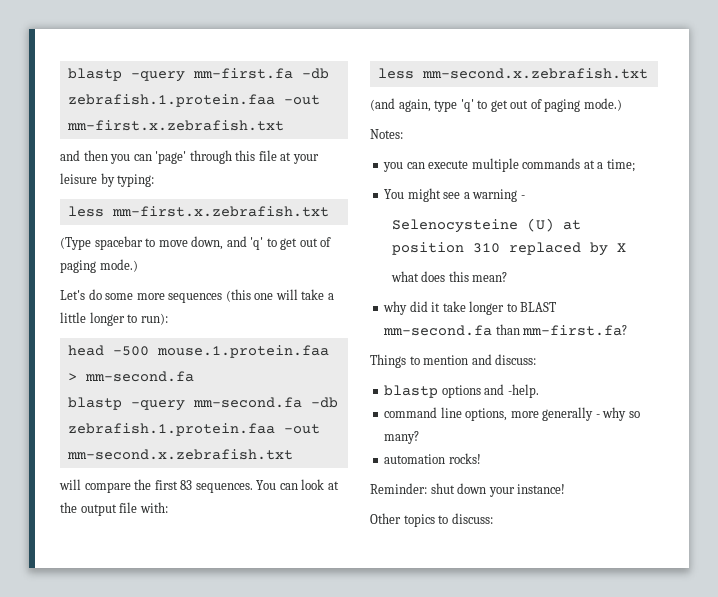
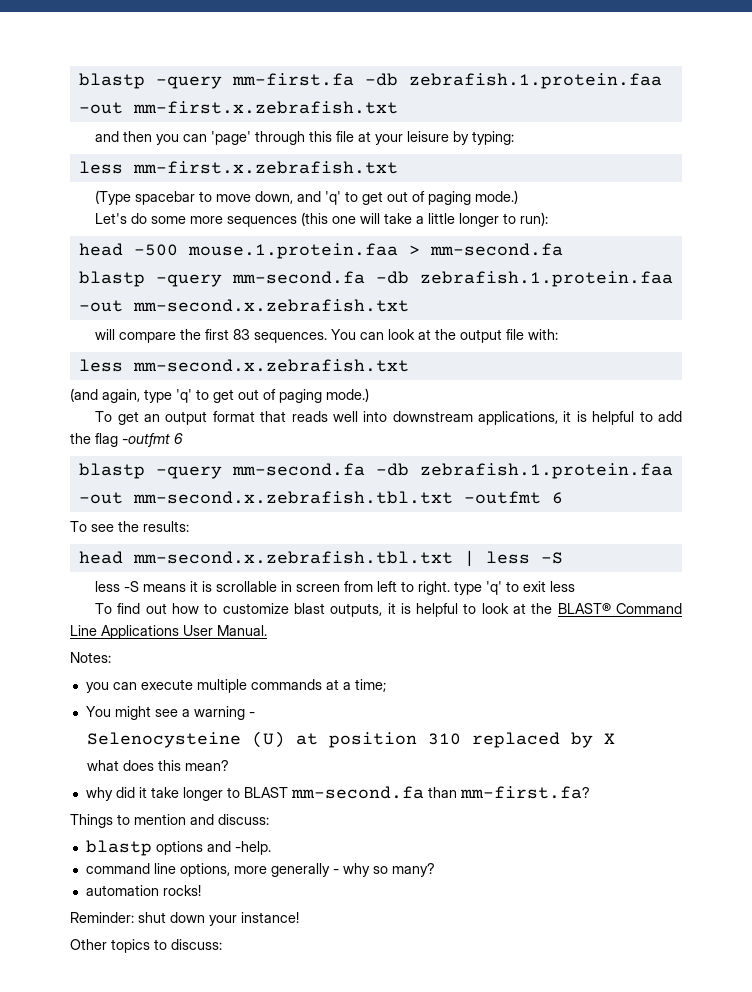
(622, 104) none -> [95,411,682,425] [70,433,183,447] [78,463,673,479] [78,491,563,504] [70,521,189,532] [78,550,563,567] [95,581,576,595] [95,603,683,617] [70,625,267,639] // To get an output format that reads well into downstream applications, it is helpful to add the flag -outfmt 6 // blastp -query mm-second.fa -db zebrafish.1.protein.faa -out mm-second.x.zebrafish.tbl.txt -outfmt 6 // To see the results: // head mm-second.x.zebrafish.tbl.txt | less -S // less -S means it is scrollable in screen from left to right. type 'q' to exit less // To find out how to customize blast outputs, it is helpful to look at the BLAST® Command Line Applications User Manual.

